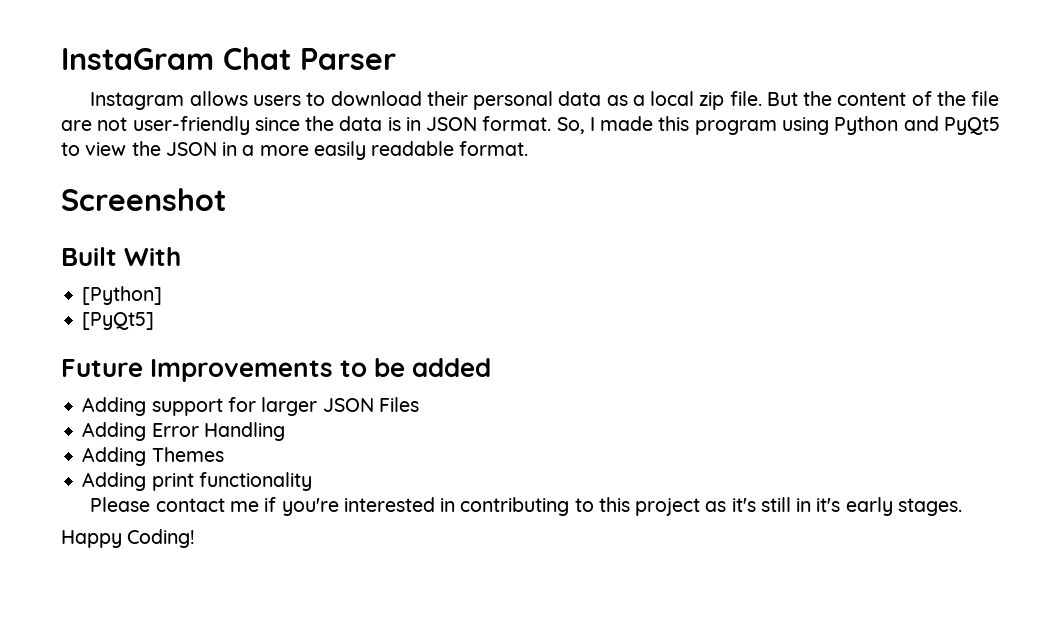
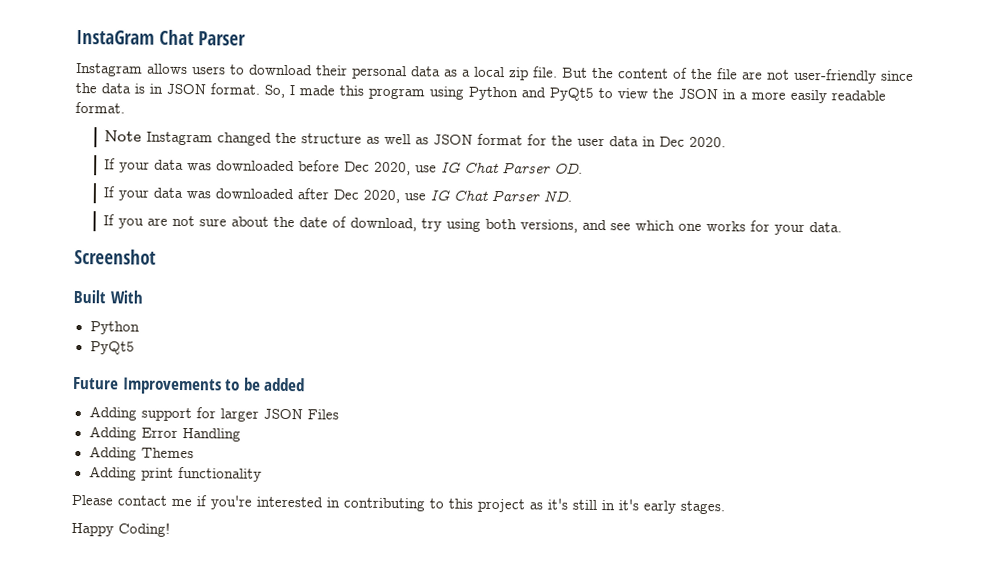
(529, 148) none -> [104,130,727,148] [104,158,584,176] [103,186,573,204] [103,214,843,235] // Note Instagram changed the structure as well as JSON format for the user data in Dec 2020. // If your data was downloaded before Dec 2020, use IG Chat Parser OD. // If your data was downloaded after Dec 2020, use IG Chat Parser ND. // If you are not sure about the date of download, try using both versions, and see which one works for your data.
[82,286,163,305] [82,312,155,330] [Python] // [PyQt5] -> [89,321,140,335] [89,341,135,355] Python // PyQt5

